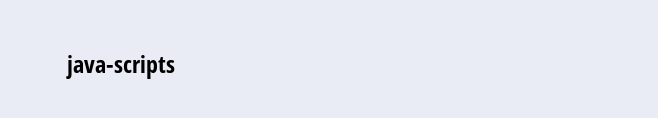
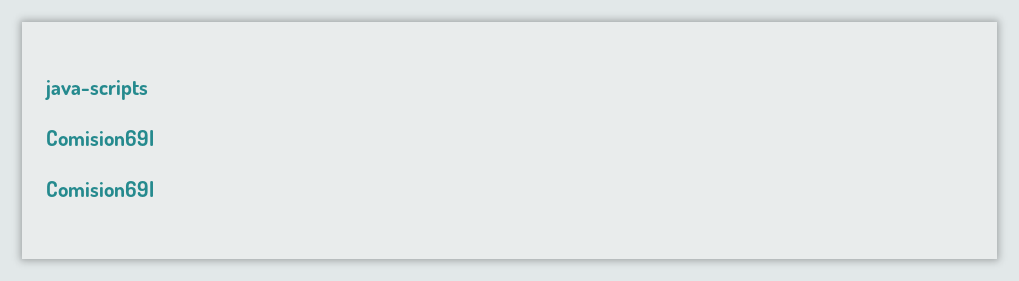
(175, 67) none -> [46,130,154,146] [46,181,154,197] // Comision69I // Comision69I

